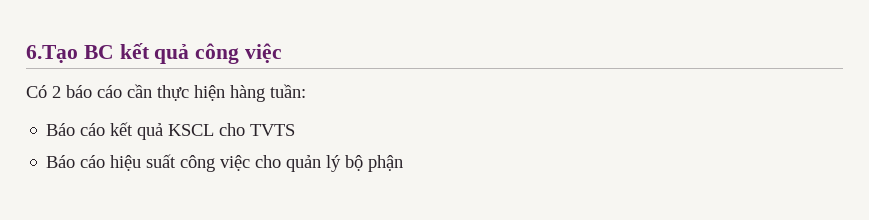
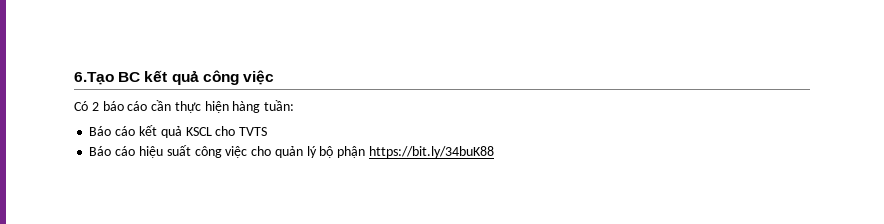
(404, 163) none -> [368,146,494,158] https://bit.ly/34buK88

